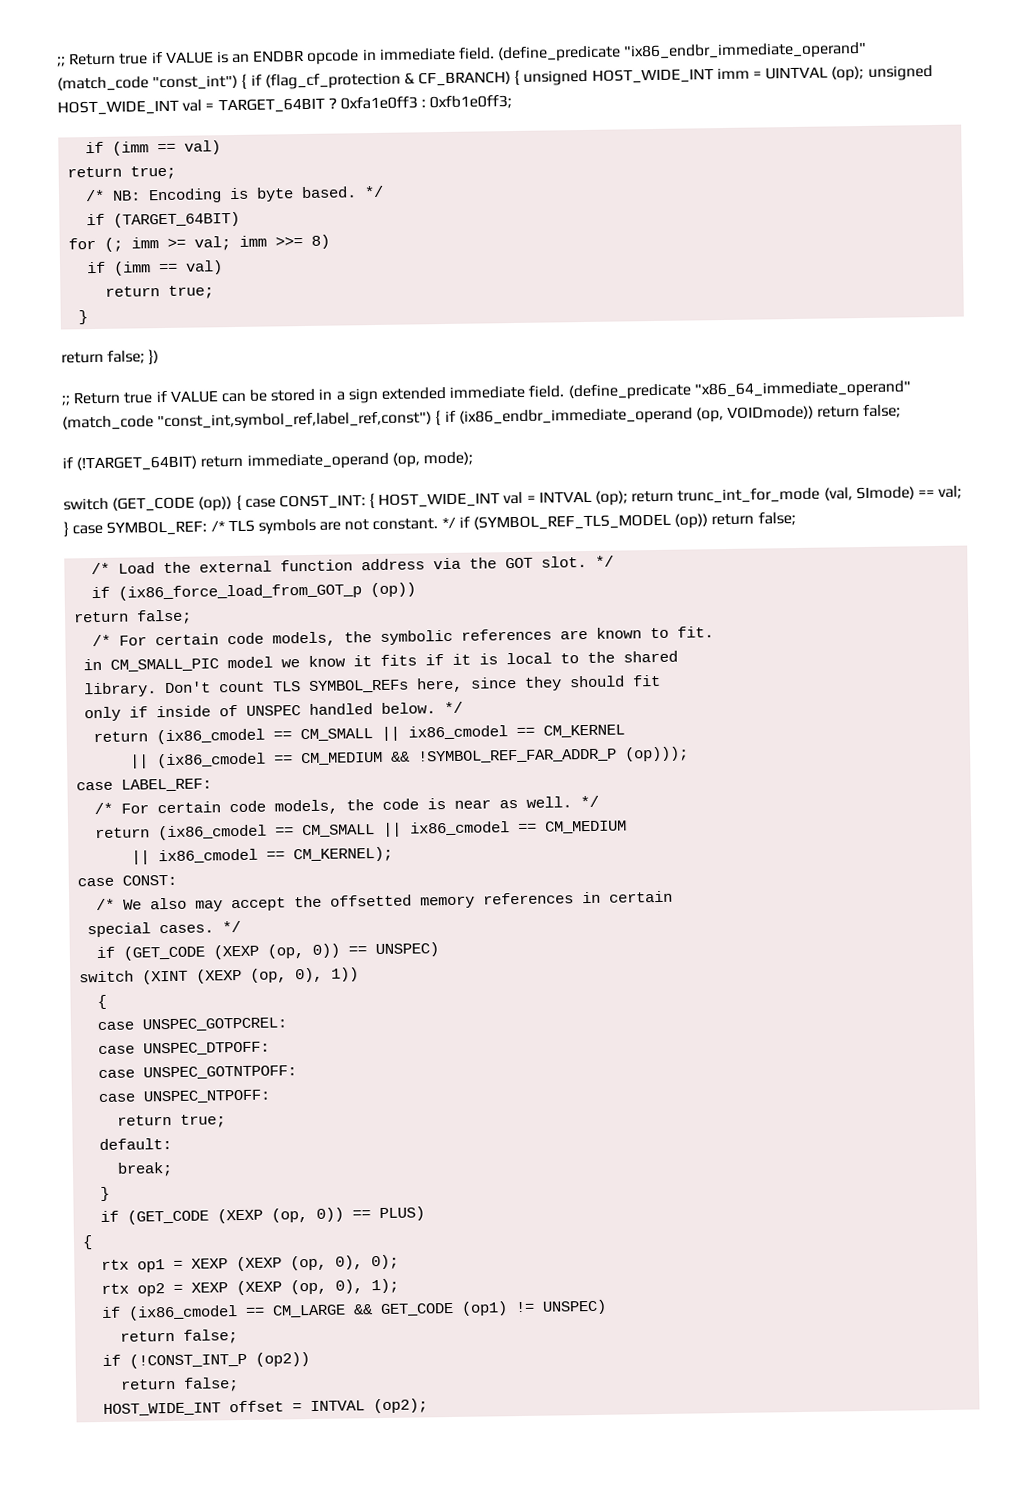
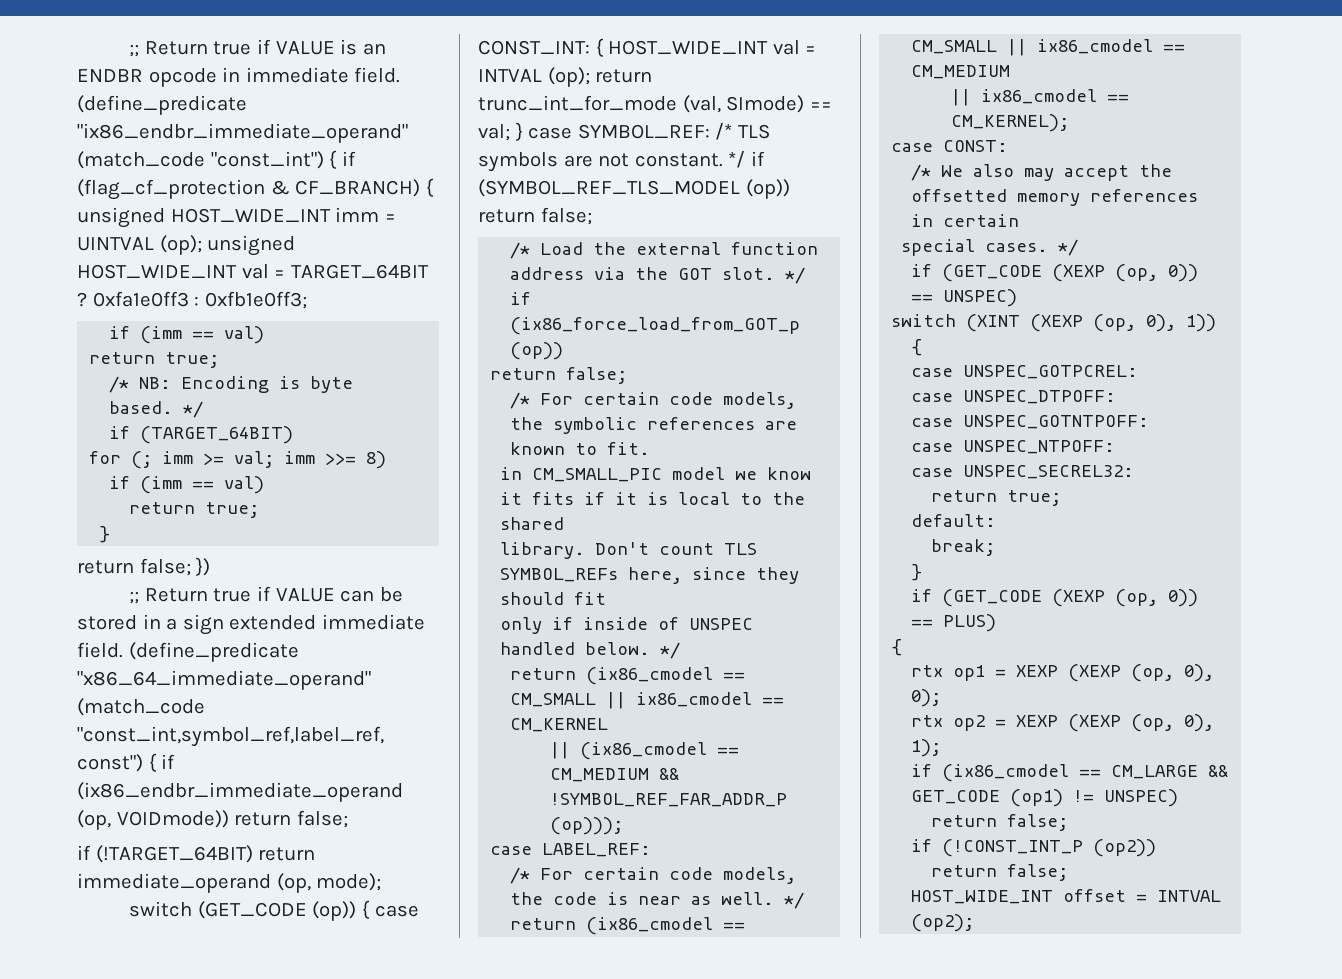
(272, 1096) none -> [911,465,1135,479] // case UNSPEC_SECREL32:

